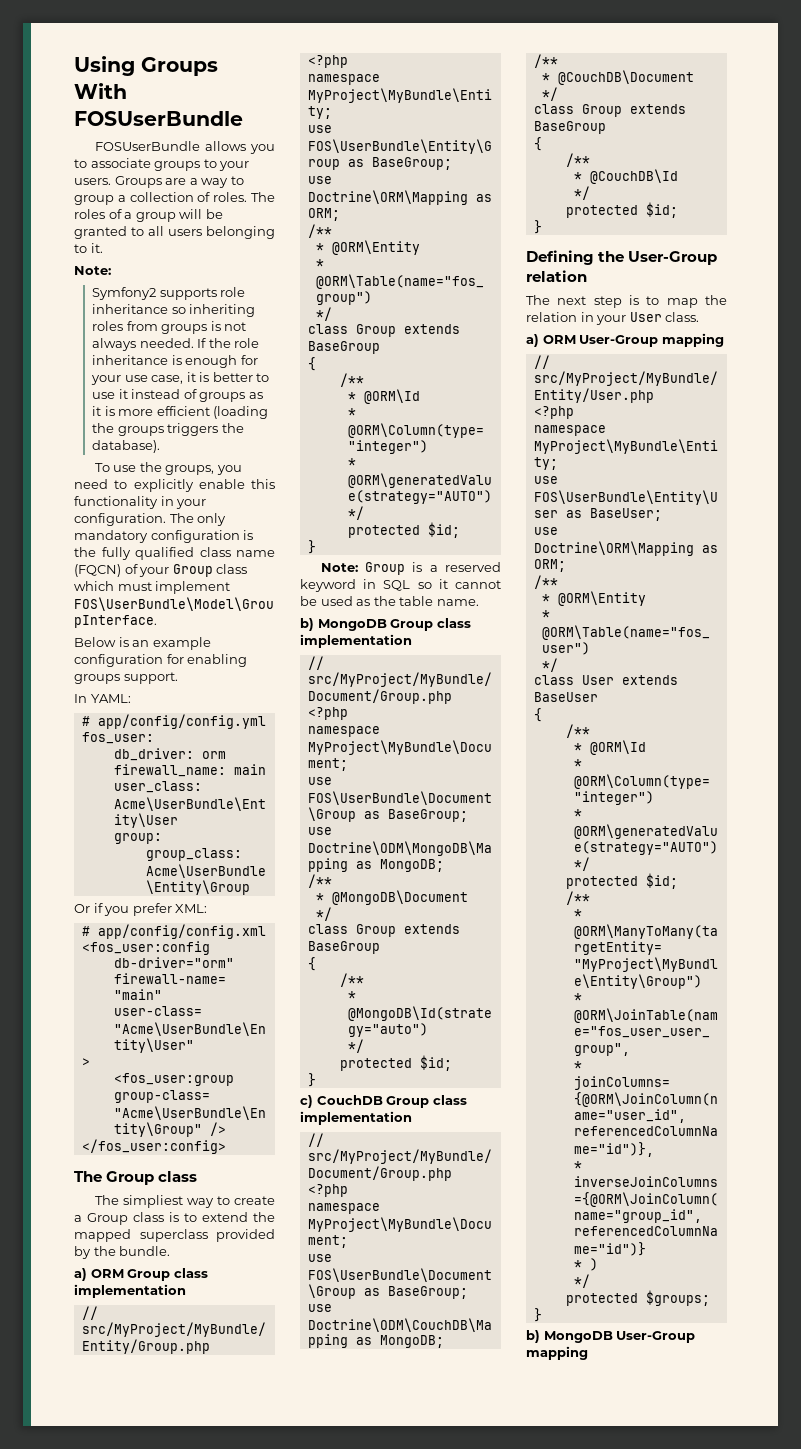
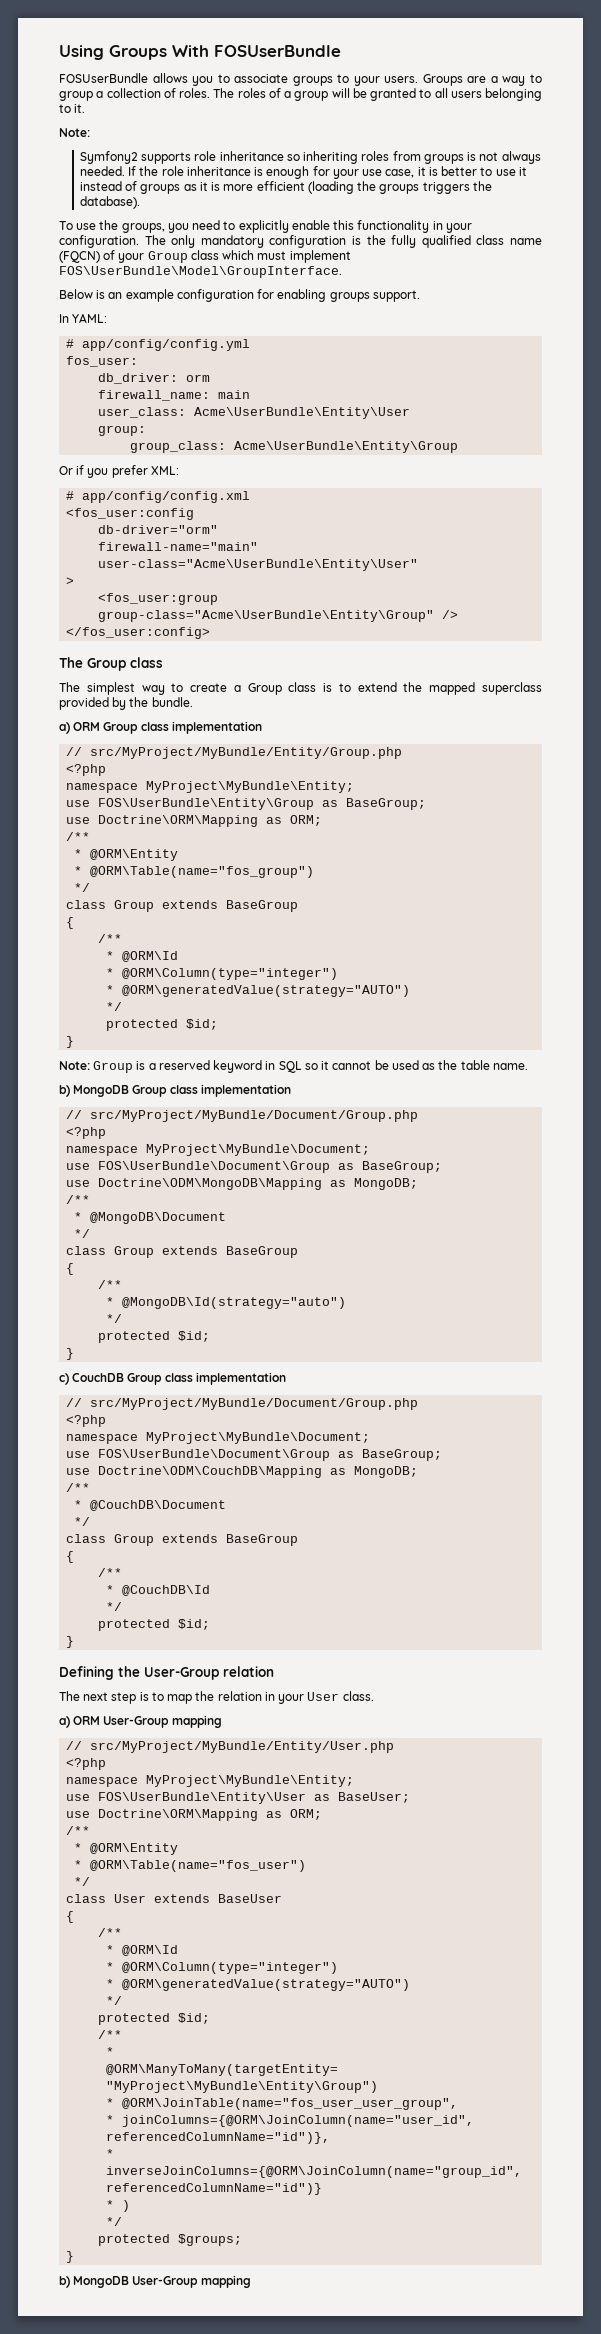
[122,1195,183,1208] simpliest -> [86,682,135,695] simplest

